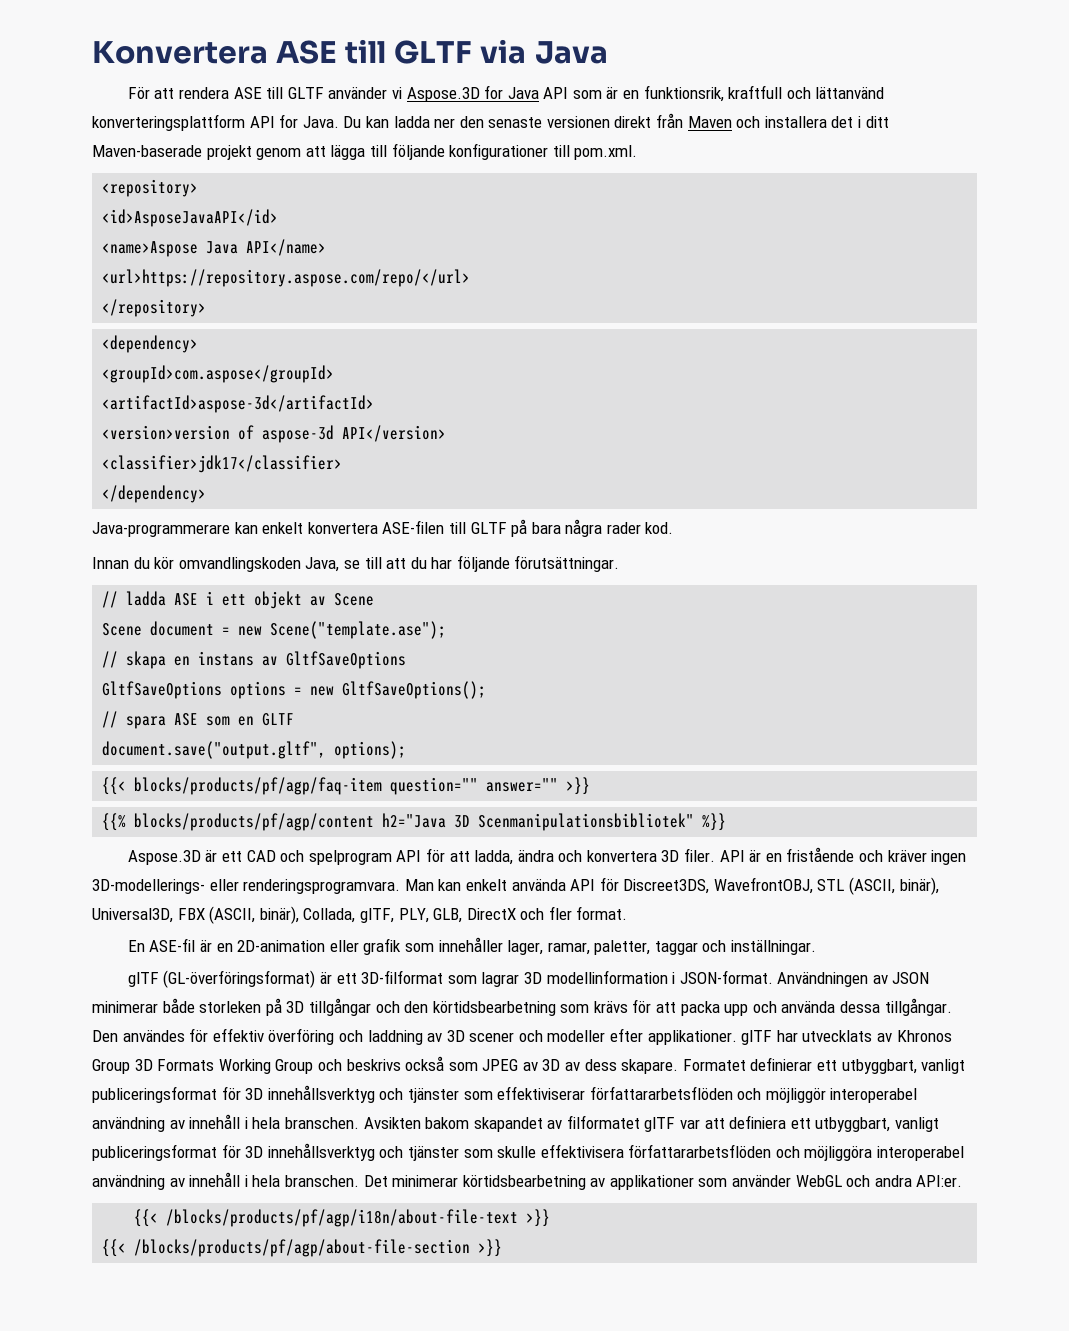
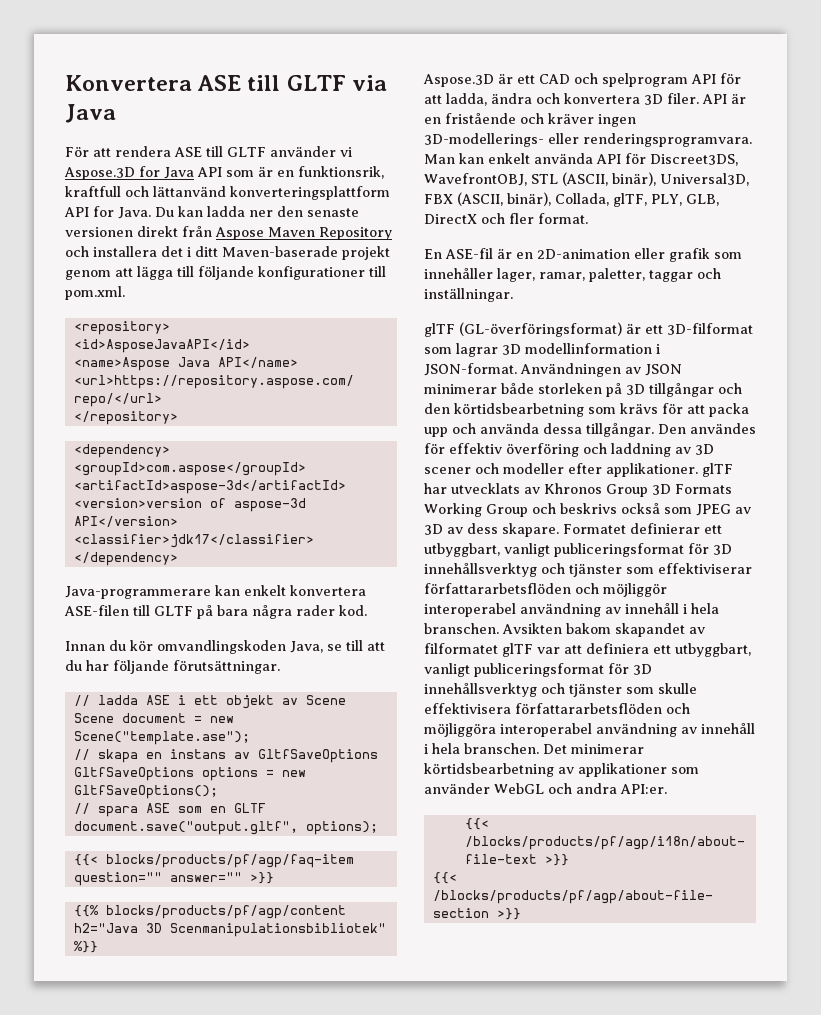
[687,116,732,128] Maven -> [215,227,392,240] Aspose Maven Repository

